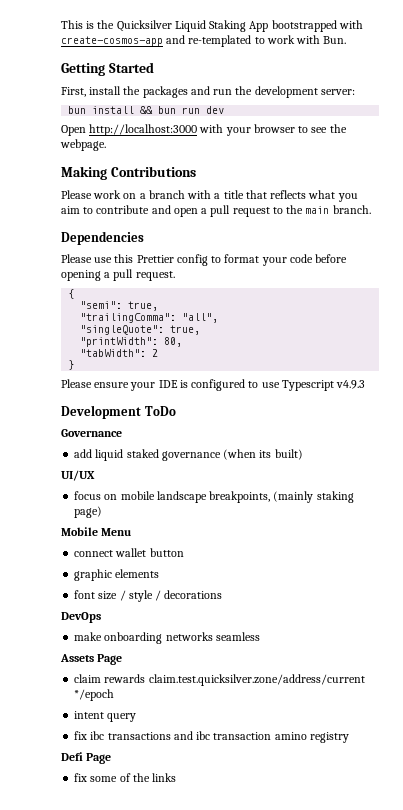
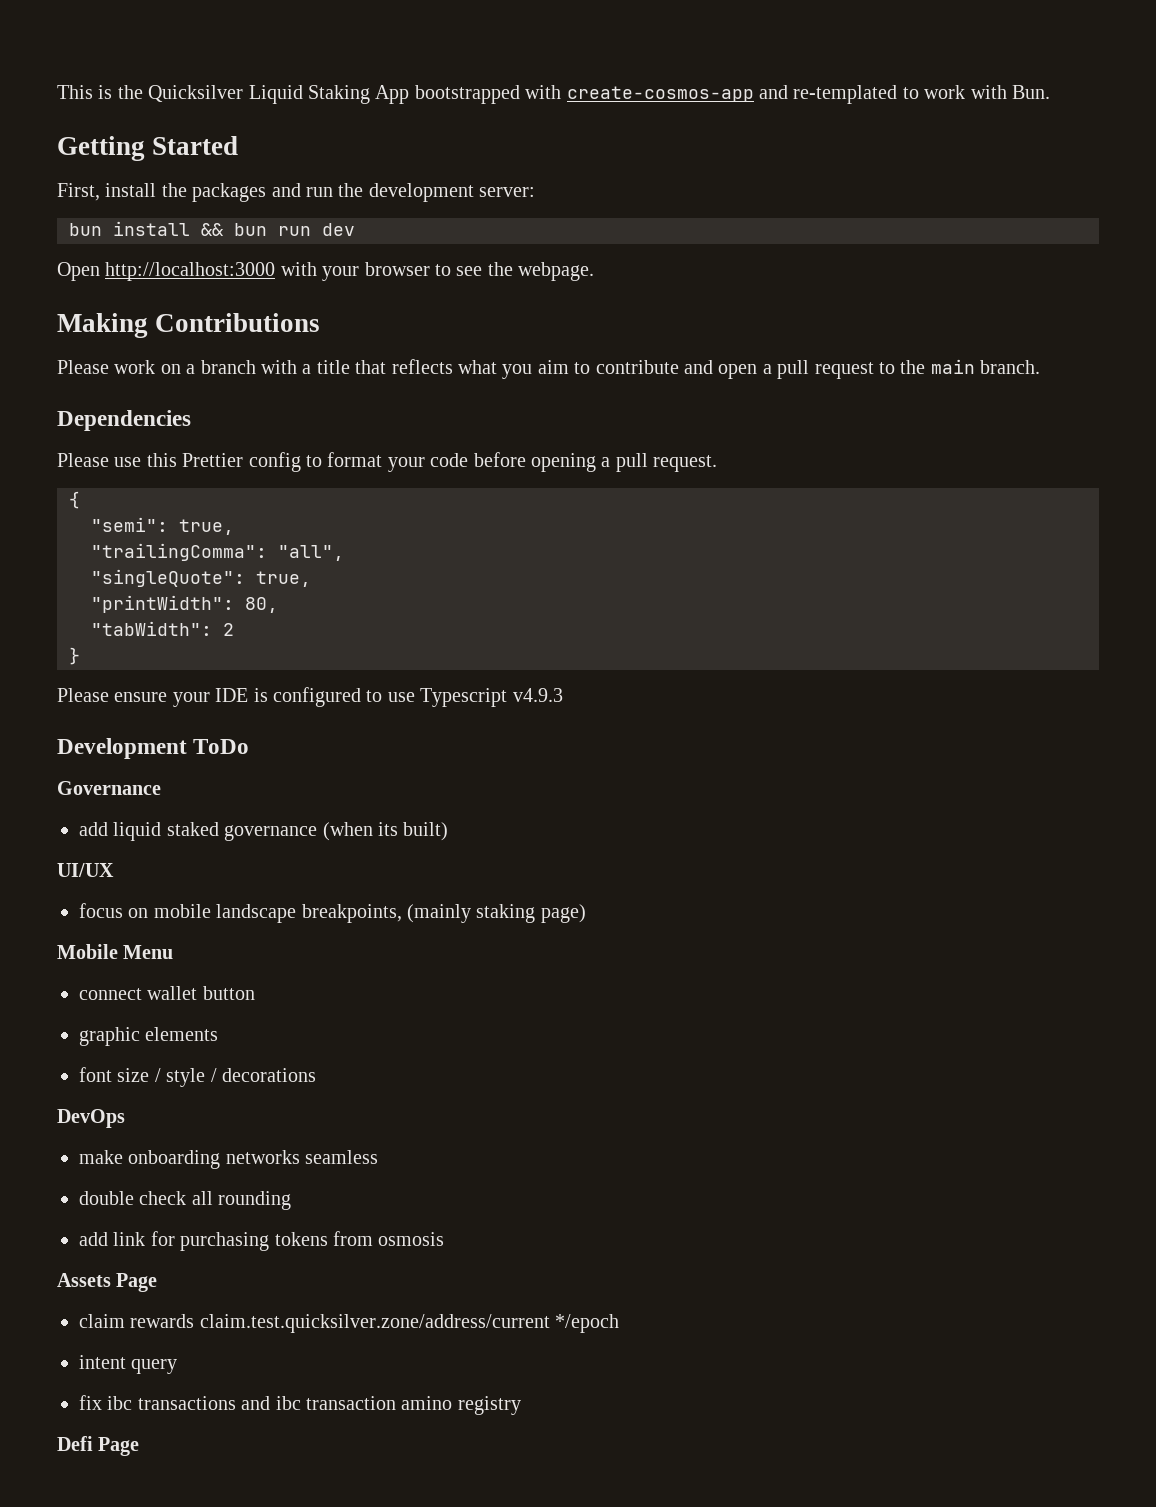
(260, 636) none -> [79,1191,292,1210] [79,1231,445,1251] // double check all rounding // add link for purchasing tokens from osmosis
[74,773,177,782] // fix some of the links -> (140, 1446) none

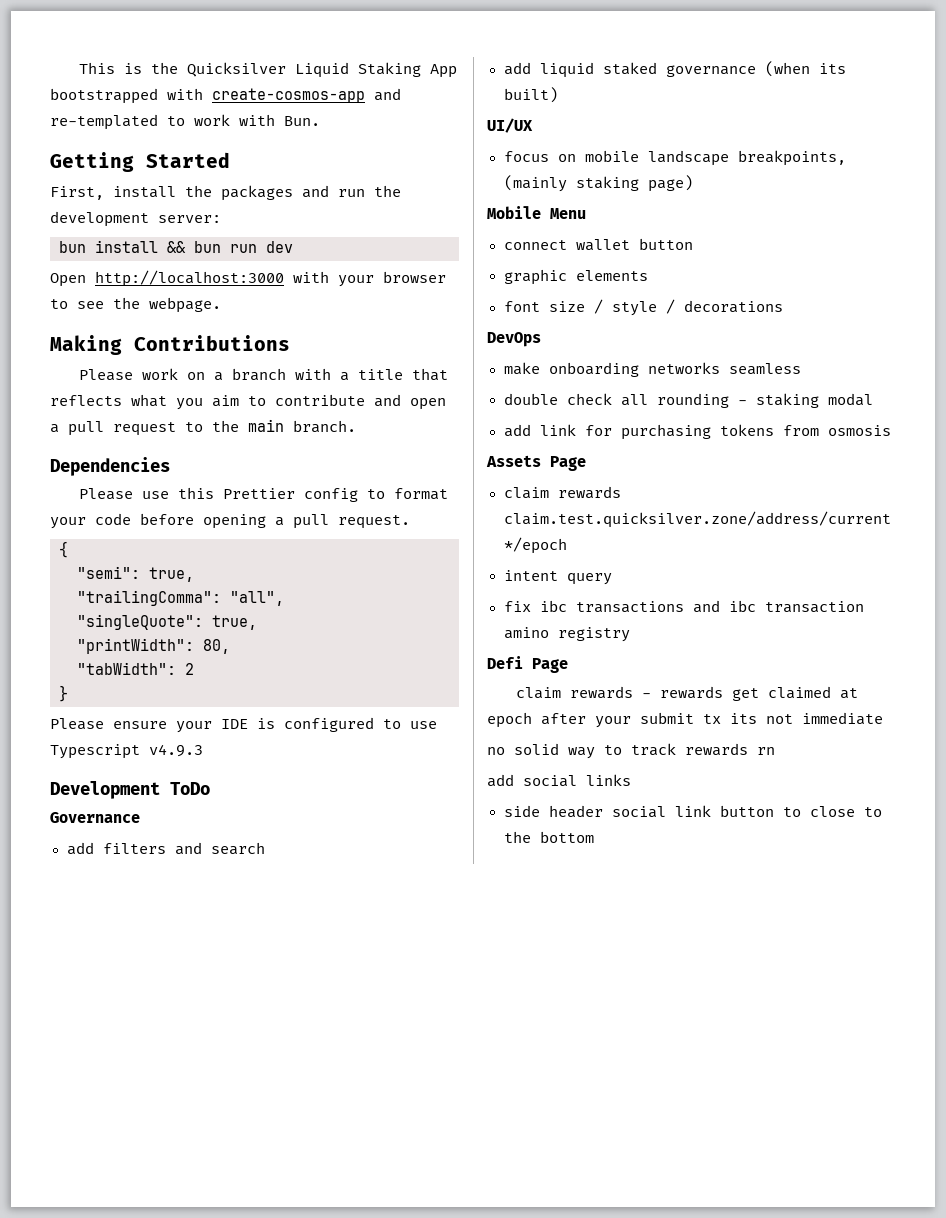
(161, 788) none -> [66,842,265,855] // add filters and search
(292, 1200) none -> [737,393,873,408] - staking modal
(140, 1446) none -> [515,686,858,701] [487,712,883,728] [487,743,775,759] [487,774,631,787] [503,805,882,818] [503,831,594,843] // claim rewards - rewards get claimed at epoch after your submit tx its not immediate // no solid way to track rewards rn // add social links // side header social link button to close to the bottom

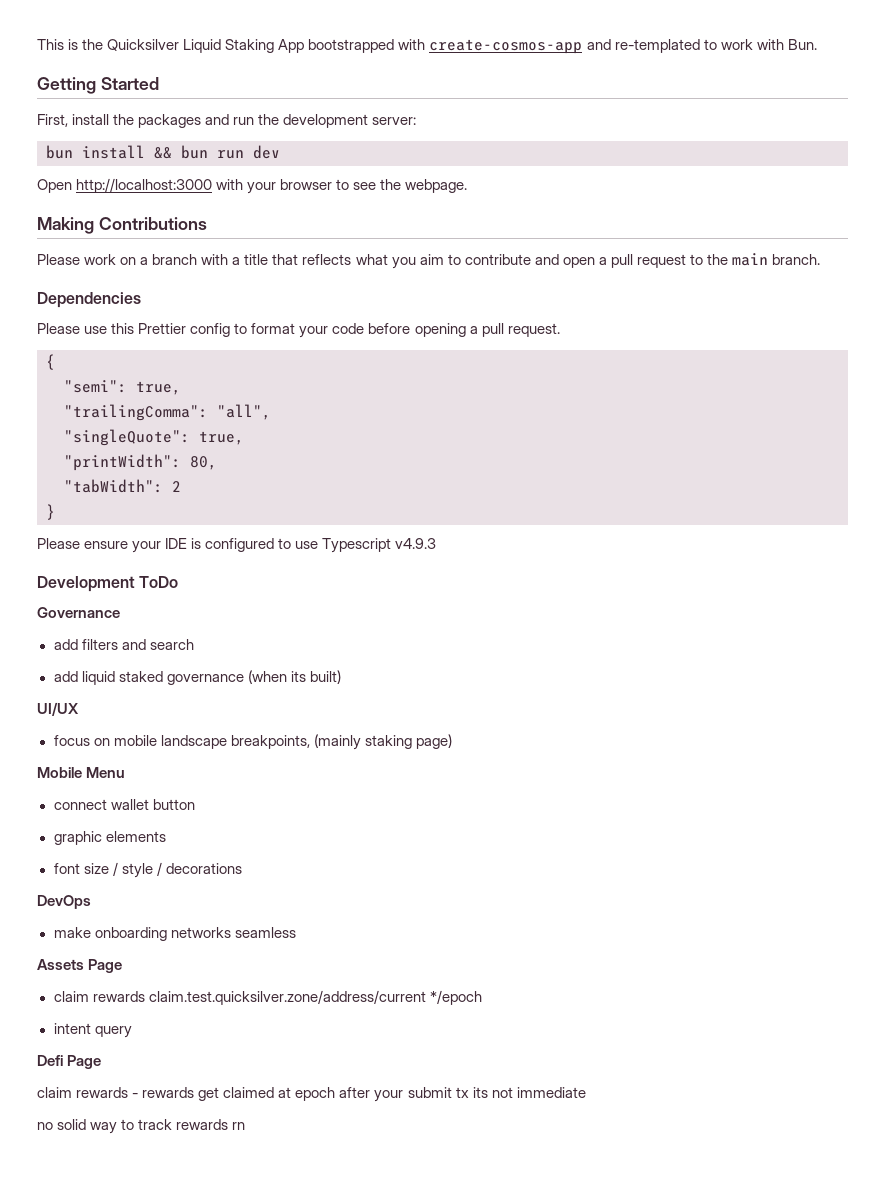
[503,393,873,408] [503,424,891,440] // double check all rounding - staking modal // add link for purchasing tokens from osmosis -> (296, 932) none
[503,600,864,613] [503,627,630,642] // fix ibc transactions and ibc transaction amino registry -> (132, 1032) none
[487,774,631,787] [503,805,882,818] [503,831,594,843] // add social links // side header social link button to close to the bottom -> (246, 1126) none

